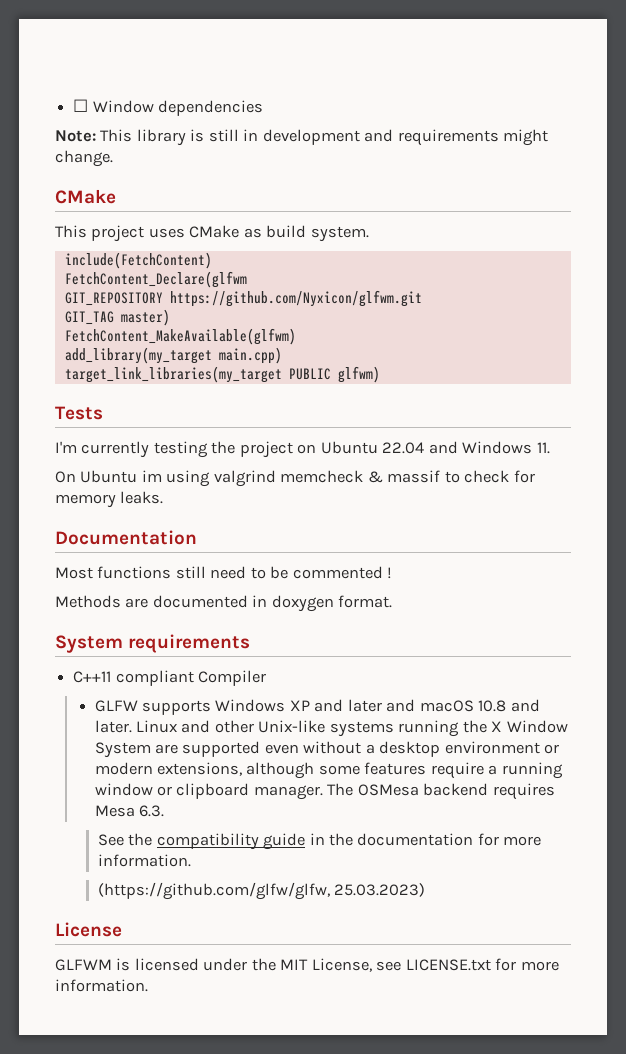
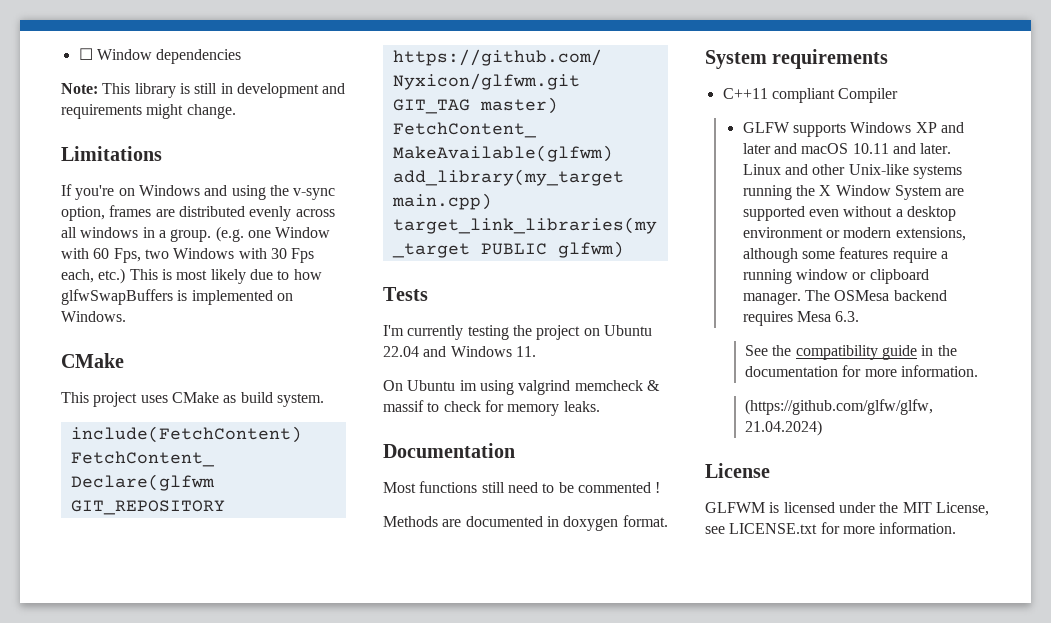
(113, 158) none -> [61,146,162,161] [61,184,336,200] [61,205,335,221] [61,226,331,242] [61,248,315,263] [61,268,322,284] [61,289,293,305] [61,311,126,322] // Limitations // If you're on Windows and using the v-sync option, frames are distributed evenly across all windows in a group. (e.g. one Window with 60 Fps, two Windows with 30 Fps each, etc.) This is most likely due to how glfwSwapBuffers is implemented on Windows.
[478,700,507,712] 10.8 -> [852,143,889,154] 10.11
[334,883,426,897] 25.03.2023) -> [745,420,823,436] 21.04.2024)

